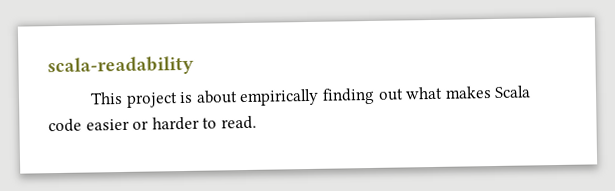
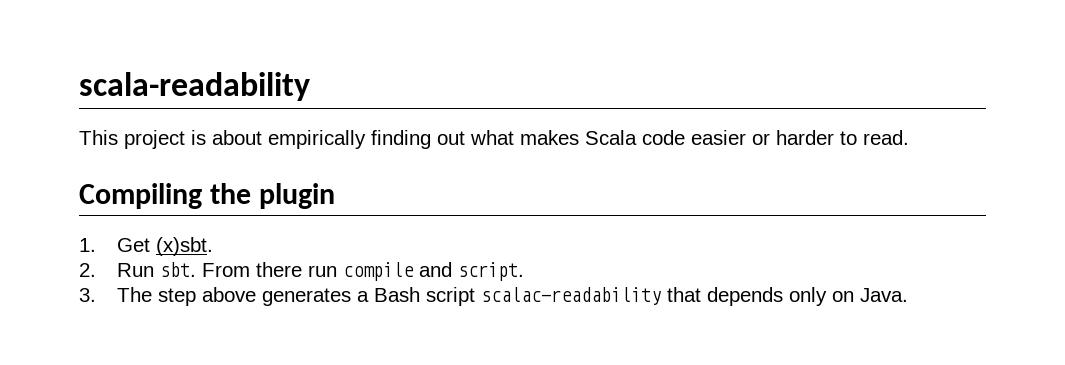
(257, 122) none -> [79,183,335,209] [79,237,213,256] [79,262,524,281] [79,287,908,306] // Compiling the plugin // 1. Get (x)sbt. // 2. Run sbt. From there run compile and script. // 3. The step above generates a Bash script scalac-readability that depends only on Java.

